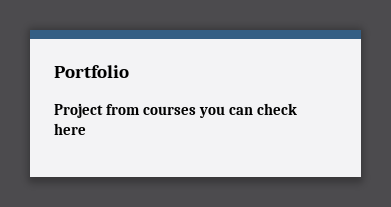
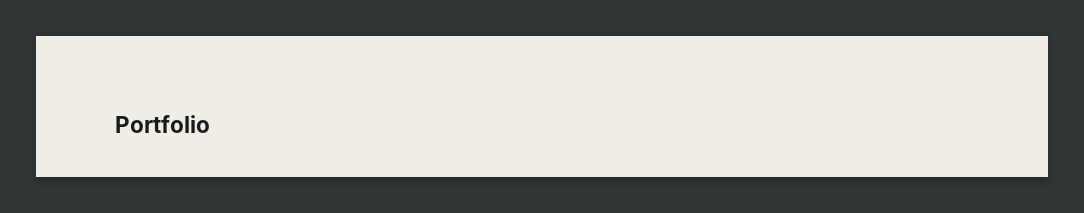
[54,103,298,118] [54,123,86,135] // Project from courses you can check here -> (210, 124) none

